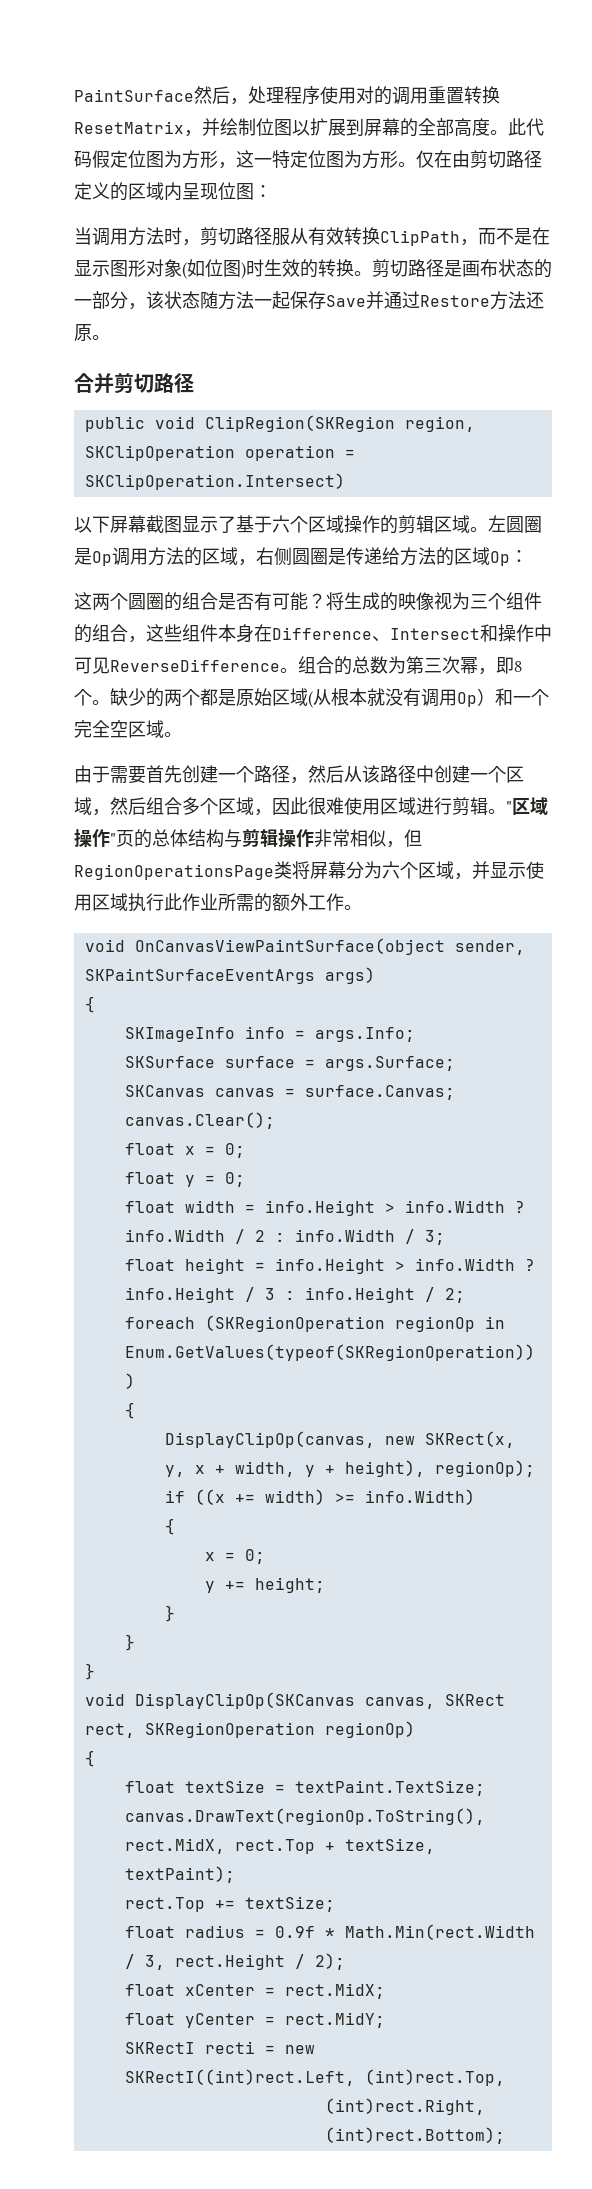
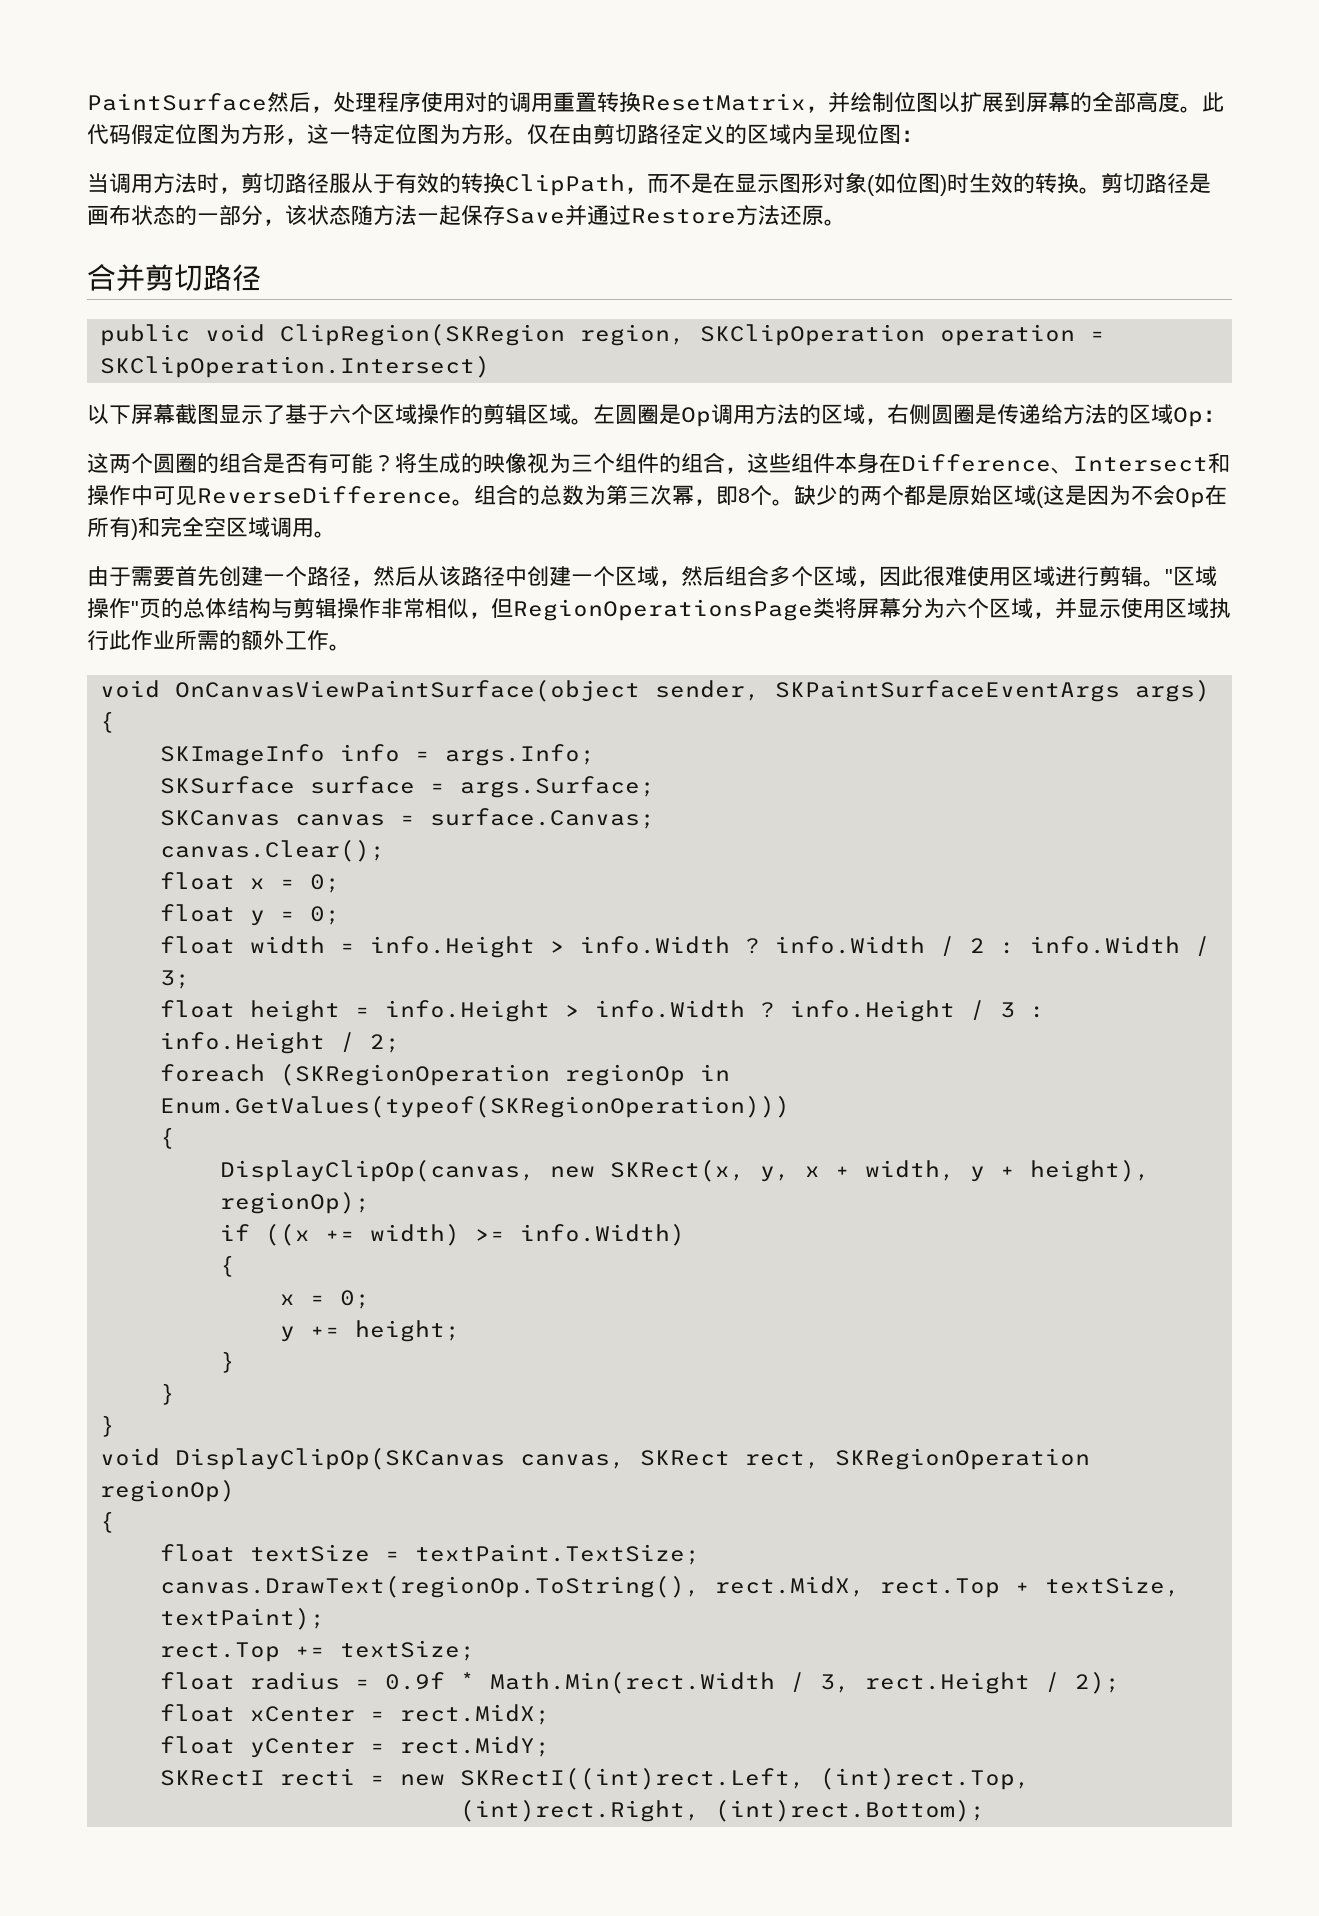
[308,227,344,246] 有效 -> [373,173,461,194] 于有效的
[313,688,549,707] 从根本就没有调用Op）和一个 -> [1043,485,1227,508] [87,517,160,540] 这是因为不会Op在所有)和
(164, 729) none -> [270,517,314,537] 调用

